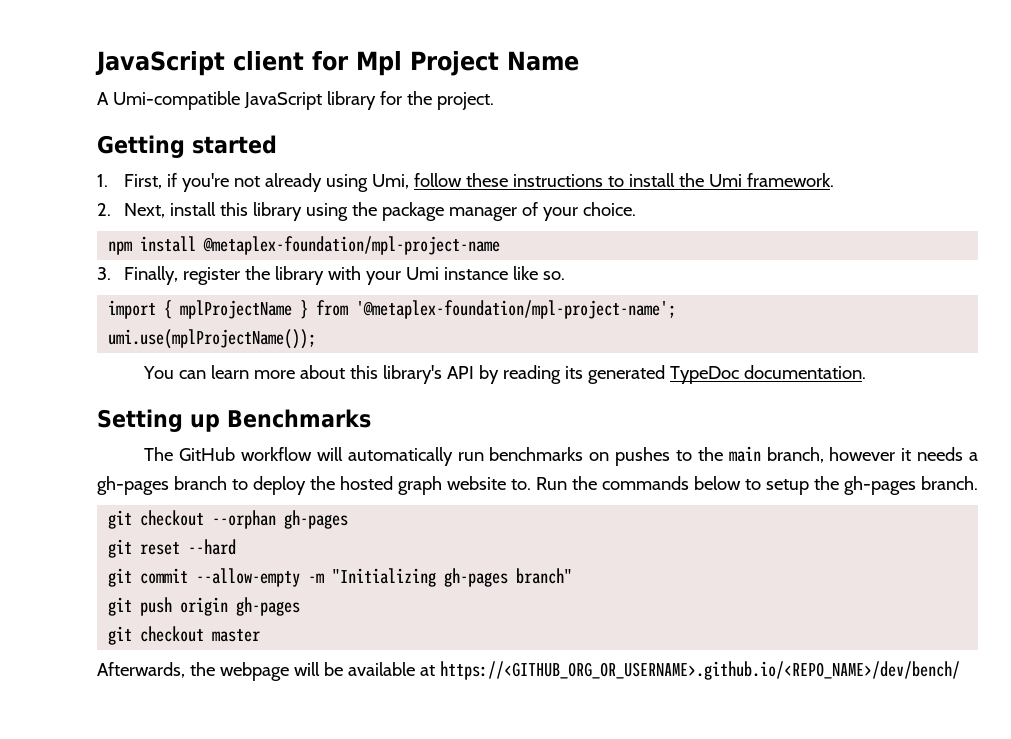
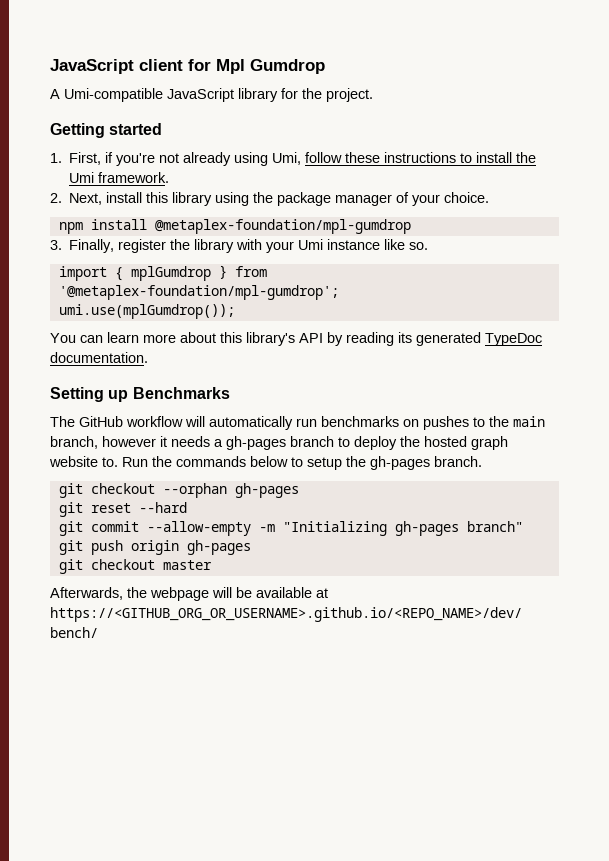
[410,51,579,76] Project Name -> [250,59,325,74] Gumdrop
[203,236,501,255] @metaplex-foundation/mpl-project-name -> [154,219,411,234] @metaplex-foundation/mpl-gumdrop
[180,300,293,319] mplProjectName -> [130,266,211,281] mplGumdrop
[356,300,677,319] [108,329,317,349] '@metaplex-foundation/mpl-project-name'; // umi.use(mplProjectName()); -> [58,285,339,300] [58,304,235,319] '@metaplex-foundation/mpl-gumdrop'; // umi.use(mplGumdrop());

